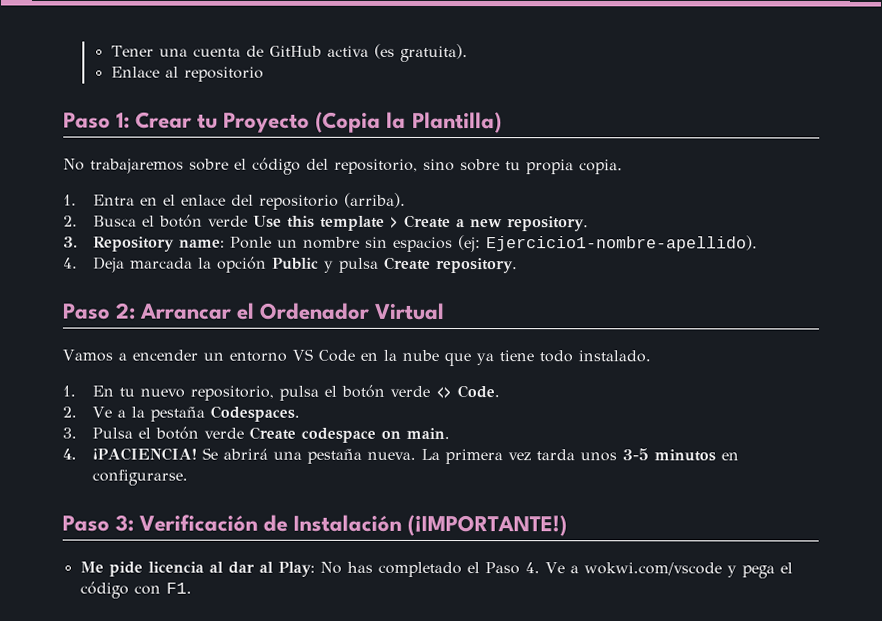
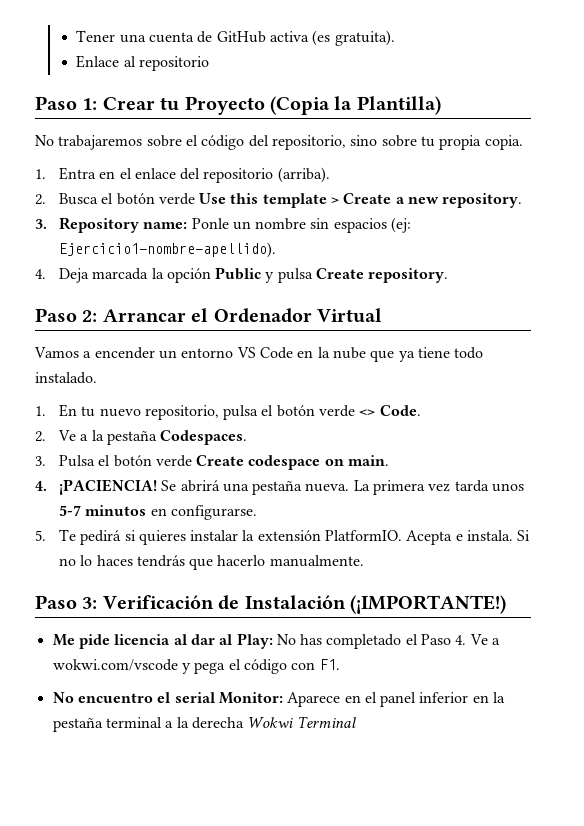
[622,448,650,461] 3-5 -> [58,505,81,516] 5-7
(189, 477) none -> [35,529,531,545] [58,555,364,570] // 5. Te pedirá si quieres instalar la extensión PlatformIO. Acepta e instala. Si no lo haces tendrás que hacerlo manualmente.
(192, 588) none -> [52,692,506,707] [52,716,356,732] // No encuentro el serial Monitor: Aparece en el panel inferior en la pestaña terminal a la derecha Wokwi Terminal

